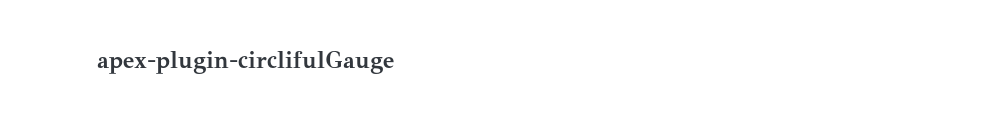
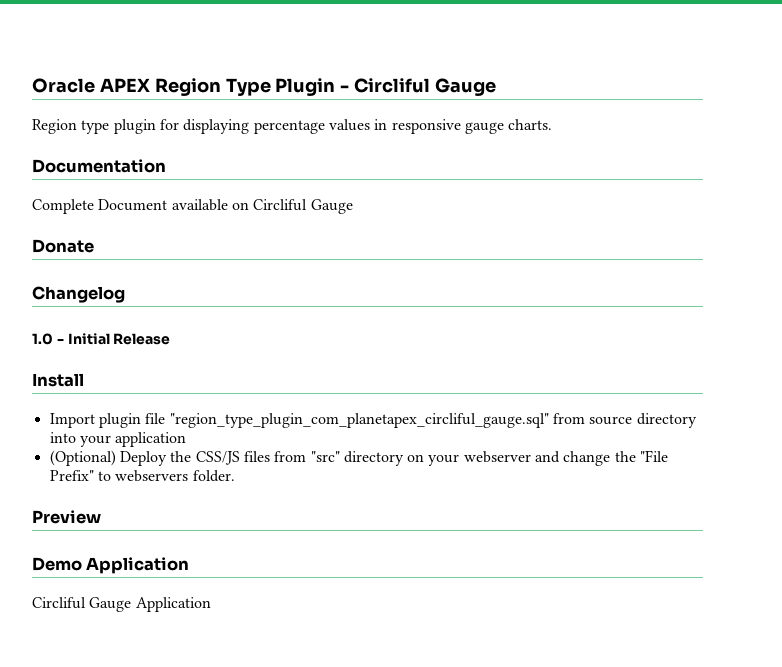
[97,50,394,74] apex-plugin-circlifulGauge -> [32,78,497,96] [32,119,553,134] [32,159,166,173] [32,199,353,214] [32,239,94,253] [32,286,125,303] [32,333,171,345] [32,373,84,387] [49,413,697,428] [49,432,187,447] [49,450,669,466] [49,470,235,482] [32,510,101,524] [32,557,190,574] [32,597,211,612] Oracle APEX Region Type Plugin - Circliful Gauge // Region type plugin for displaying percentage values in responsive gauge charts. // Documentation // Complete Document available on Circliful Gauge // Donate // Changelog // 1.0 - Initial Release // Install // Import plugin file "region_type_plugin_com_planetapex_circliful_gauge.sql" from source directory into your application // (Optional) Deploy the CSS/JS files from "src" directory on your webserver and change the "File Prefix" to webservers folder. // Preview // Demo Application // Circliful Gauge Application

